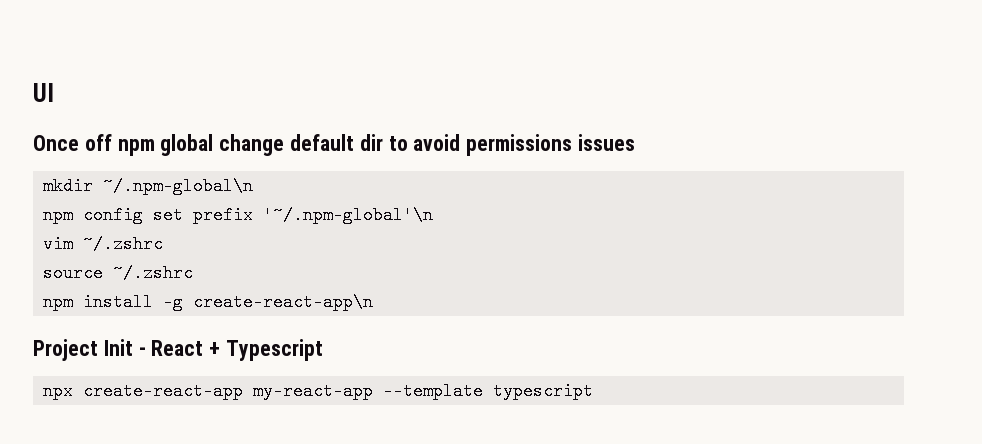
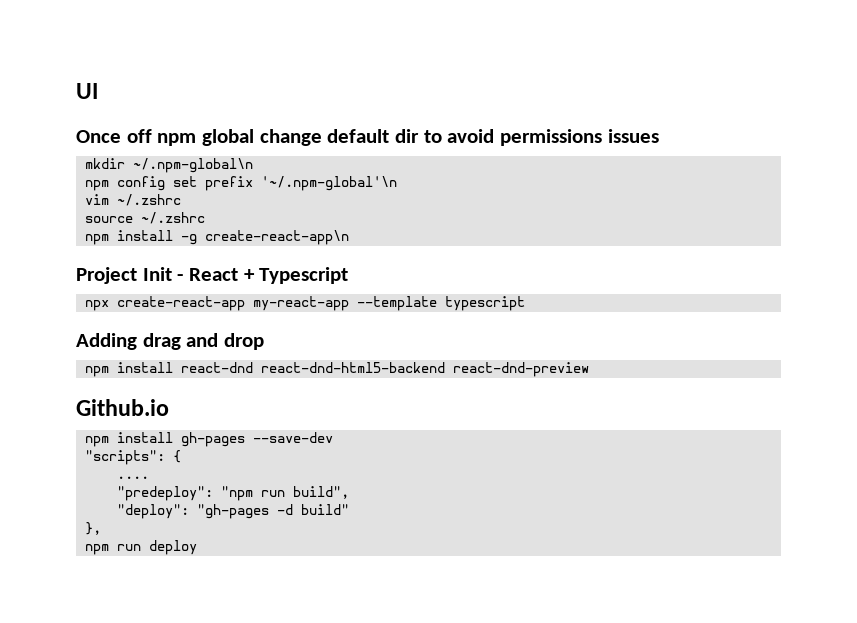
(593, 391) none -> [76,333,265,350] [85,362,590,377] [76,399,169,416] [85,432,334,447] [85,450,182,465] [117,476,150,479] [117,486,350,501] [117,504,350,519] [85,522,102,535] [85,540,198,555] // Adding drag and drop // npm install react-dnd react-dnd-html5-backend react-dnd-preview // Github.io // npm install gh-pages --save-dev // "scripts": { // .... // "predeploy": "npm run build", // "deploy": "gh-pages -d build" // }, // npm run deploy

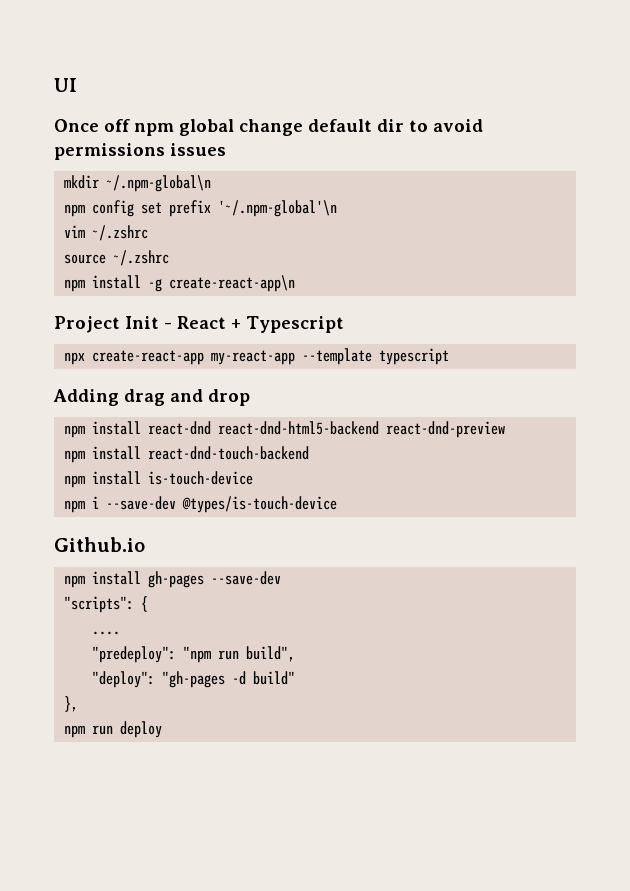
(590, 369) none -> [63,446,309,463] [63,471,253,488] [63,496,337,513] // npm install react-dnd-touch-backend // npm install is-touch-device // npm i --save-dev @types/is-touch-device

